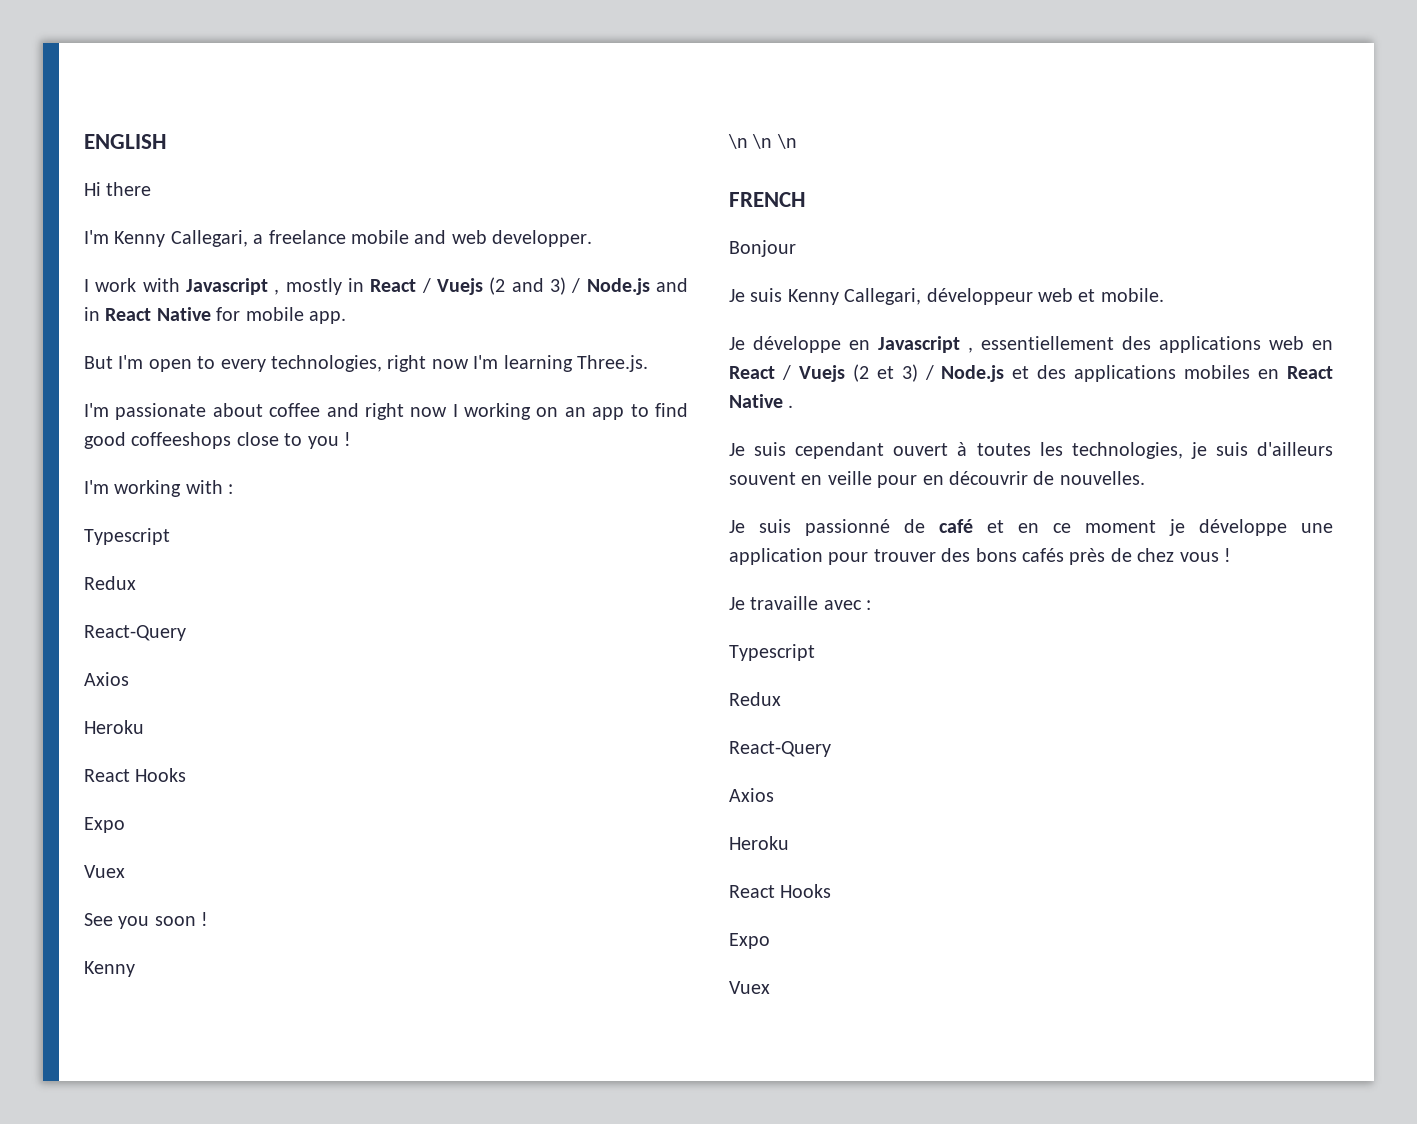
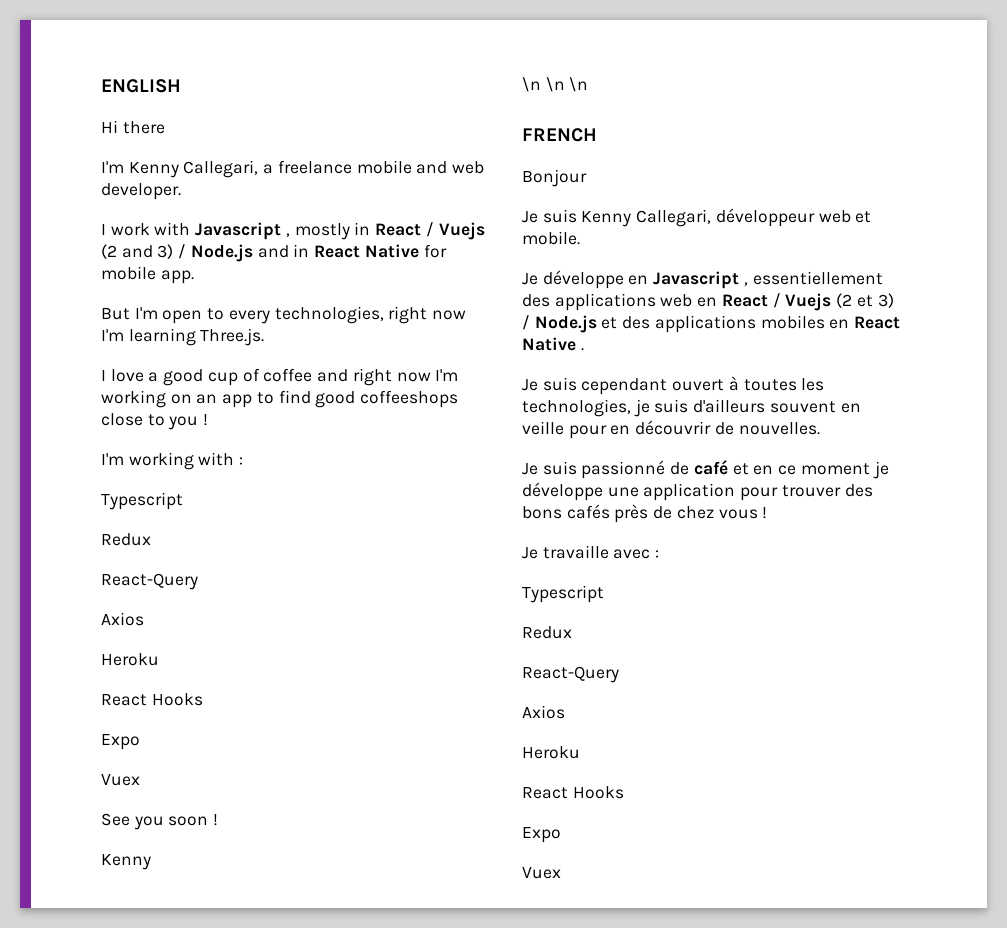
[492,230,593,247] developper. -> [101,183,181,200] developer.
[84,403,263,420] I'm passionate about -> [101,368,260,386] I love a good cup of
[452,404,458,417] I -> [435,369,459,381] I'm

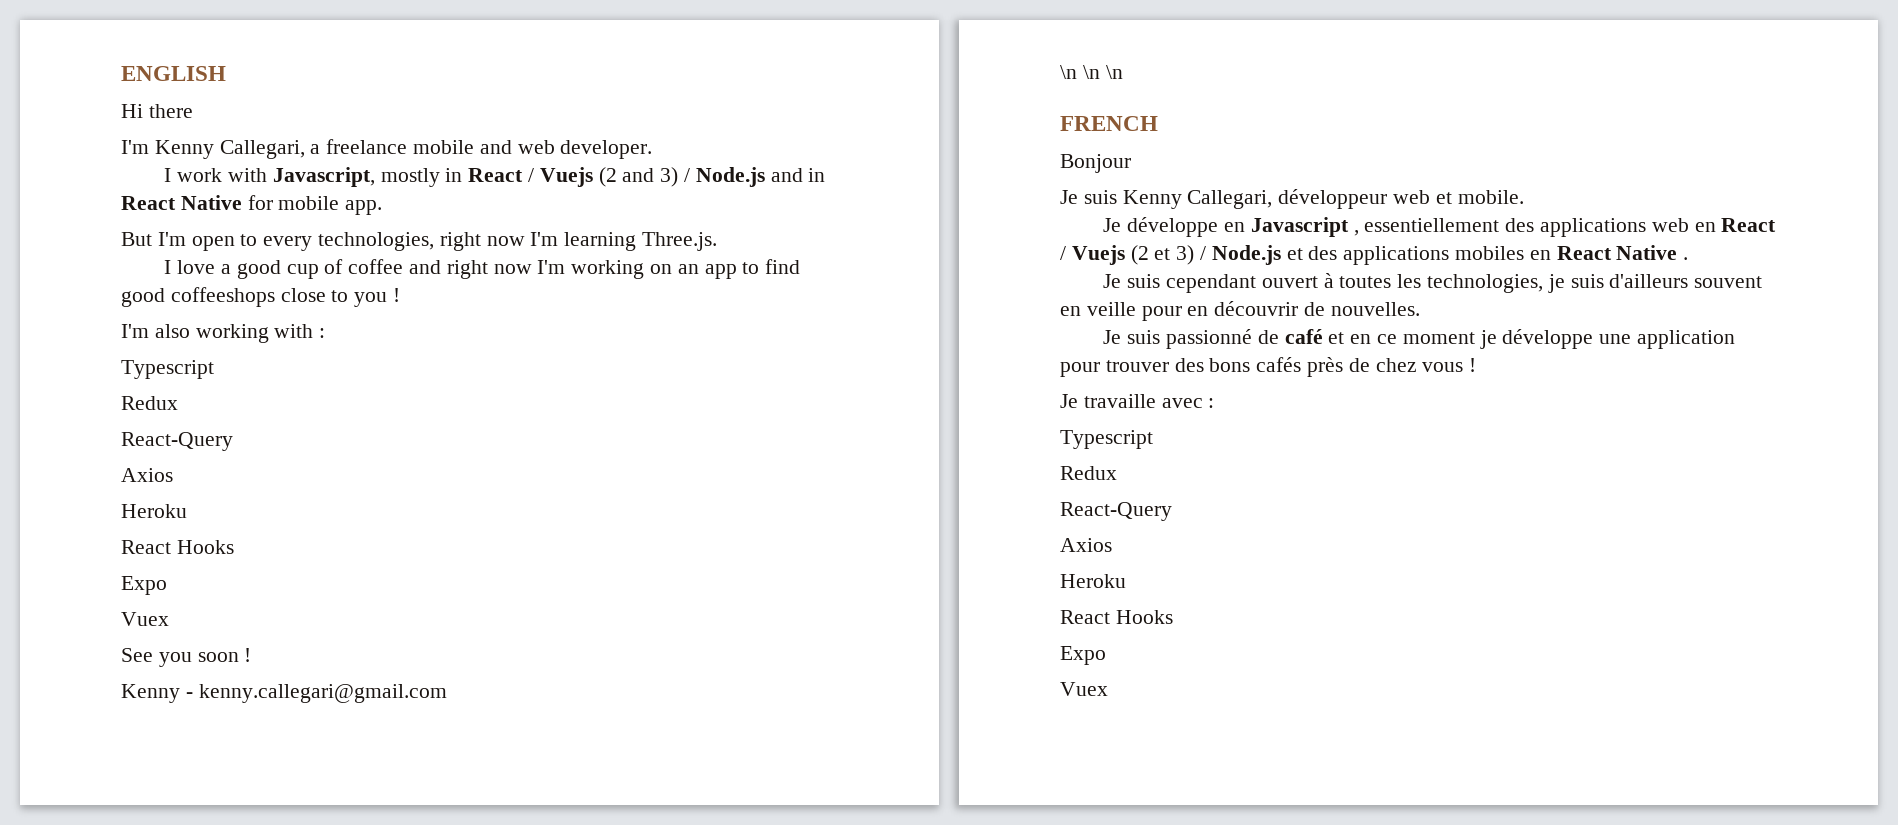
[195,222,290,240] Javascript , -> [272,167,375,187] Javascript,
(124, 459) none -> [154,324,190,338] also
(151, 862) none -> [185,684,447,703] - kenny.callegari@gmail.com

